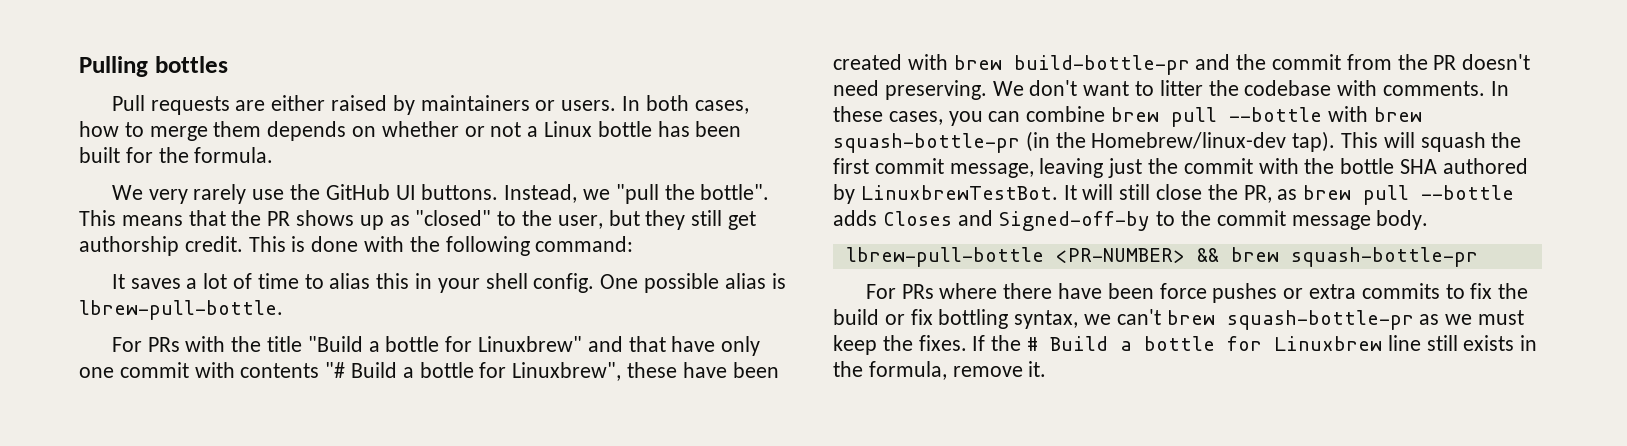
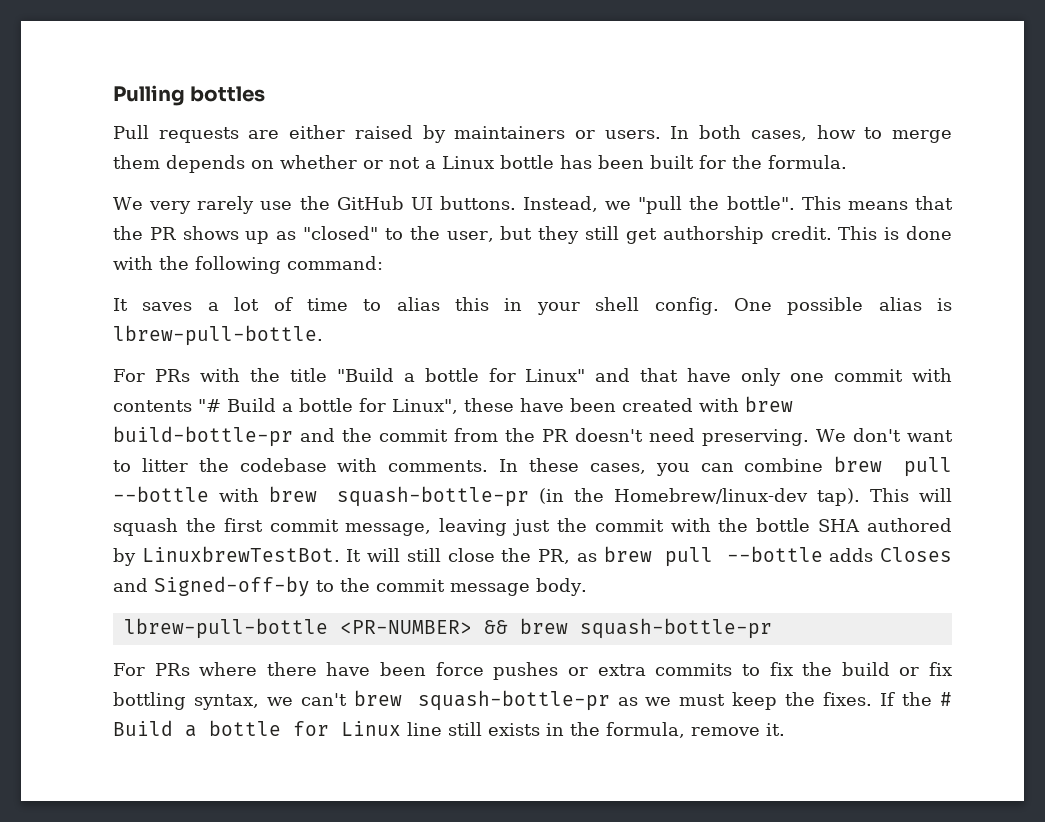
[478,336,583,352] Linuxbrew" -> [525,369,586,382] Linux"
[512,362,622,381] Linuxbrew", -> [392,399,458,414] Linux",
[1274,336,1383,351] Linuxbrew -> [341,721,401,736] Linux

